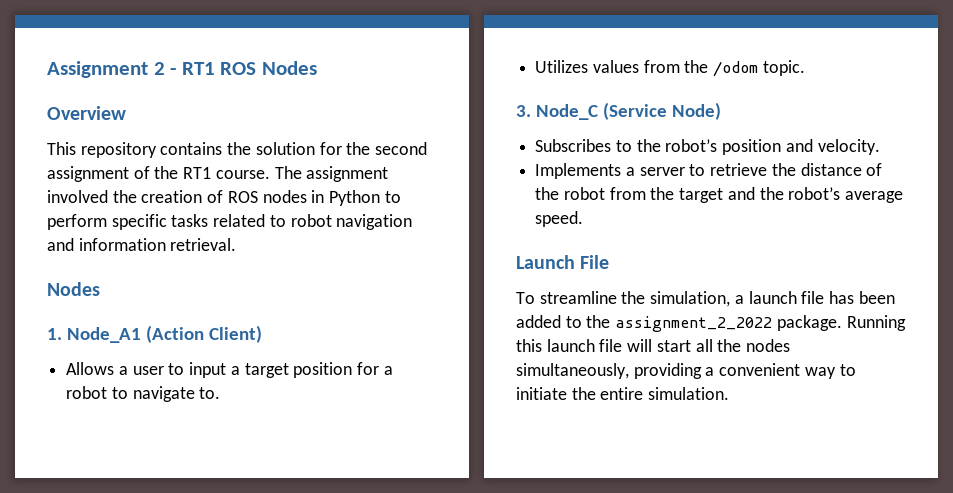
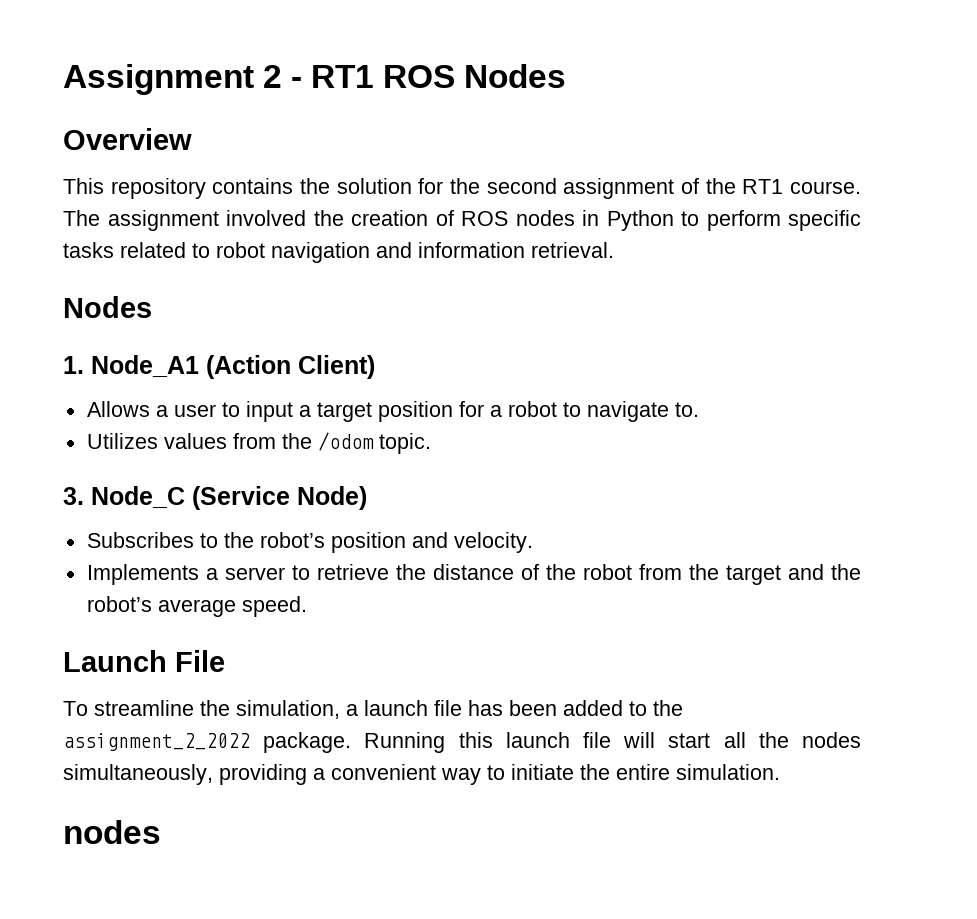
(730, 393) none -> [63,820,161,844] // nodes

